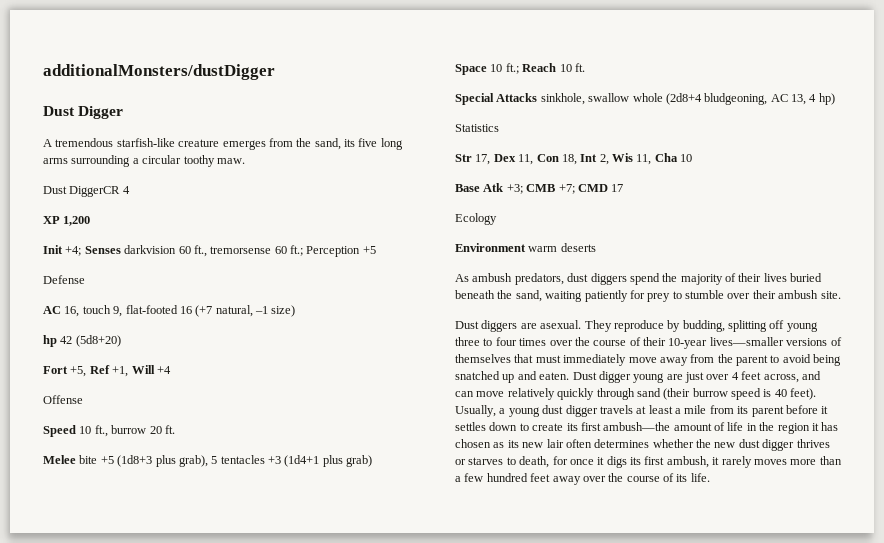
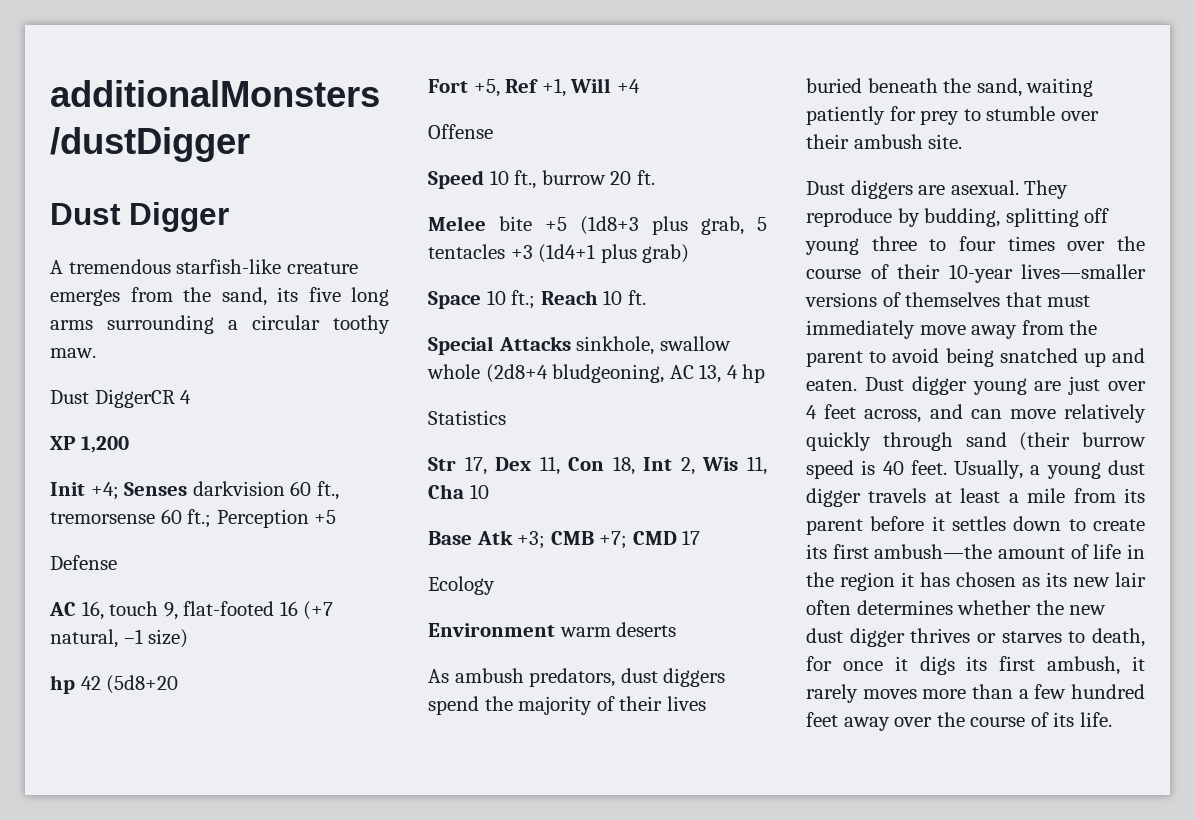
[75,335,121,347] (5d8+20) -> [106,675,179,694] (5d8+20
[178,455,208,467] grab), -> [701,216,744,235] grab,
[818,93,835,105] hp) -> [742,364,766,383] hp
[790,388,817,400] feet). -> [910,460,947,475] feet.

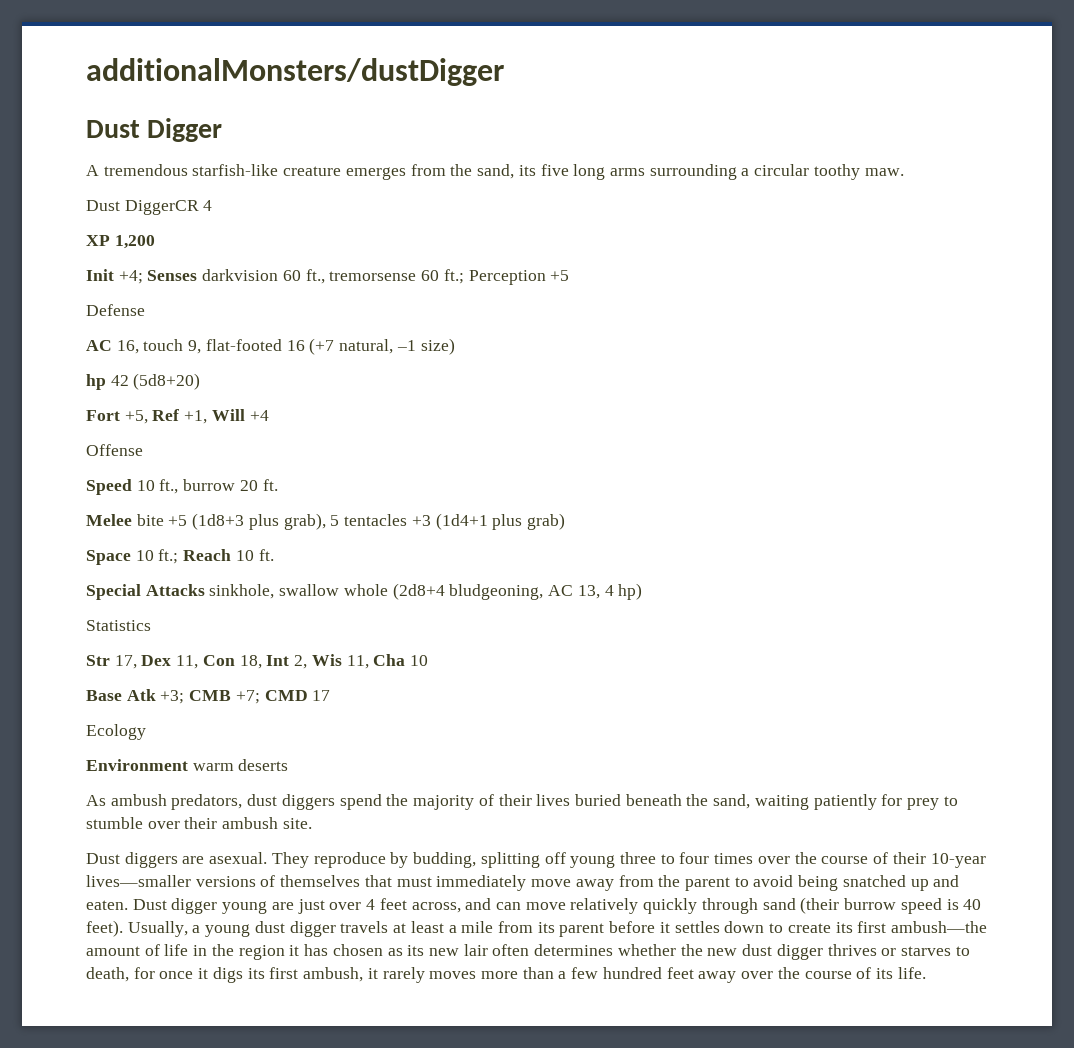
[106,675,179,694] (5d8+20 -> [133,373,201,390] (5d8+20)
[701,216,744,235] grab, -> [283,513,326,530] grab),
[742,364,766,383] hp -> [618,583,643,600] hp)
[910,460,947,475] feet. -> [86,920,123,937] feet).

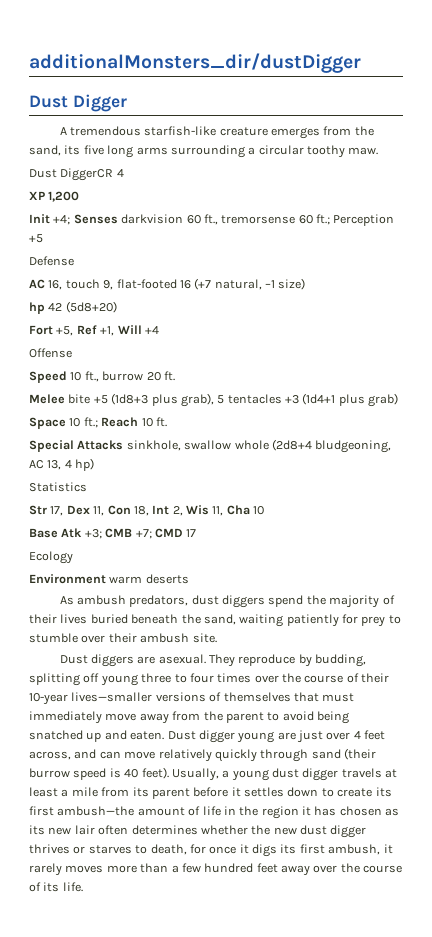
[86,58,504,86] additionalMonsters/dustDigger -> [29,53,361,73] additionalMonsters_dir/dustDigger

